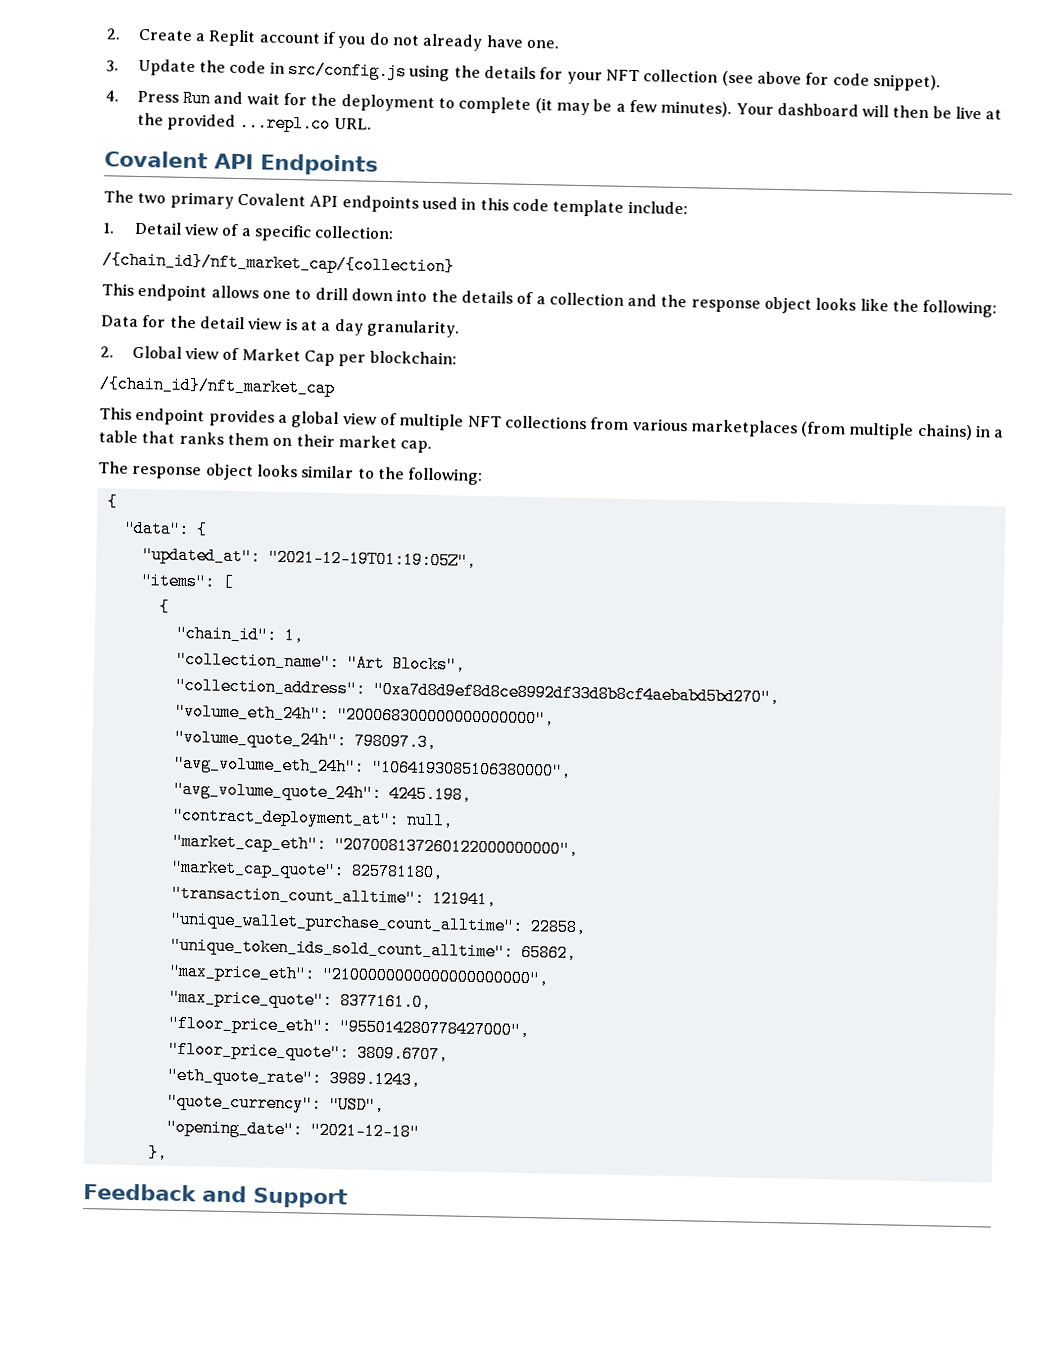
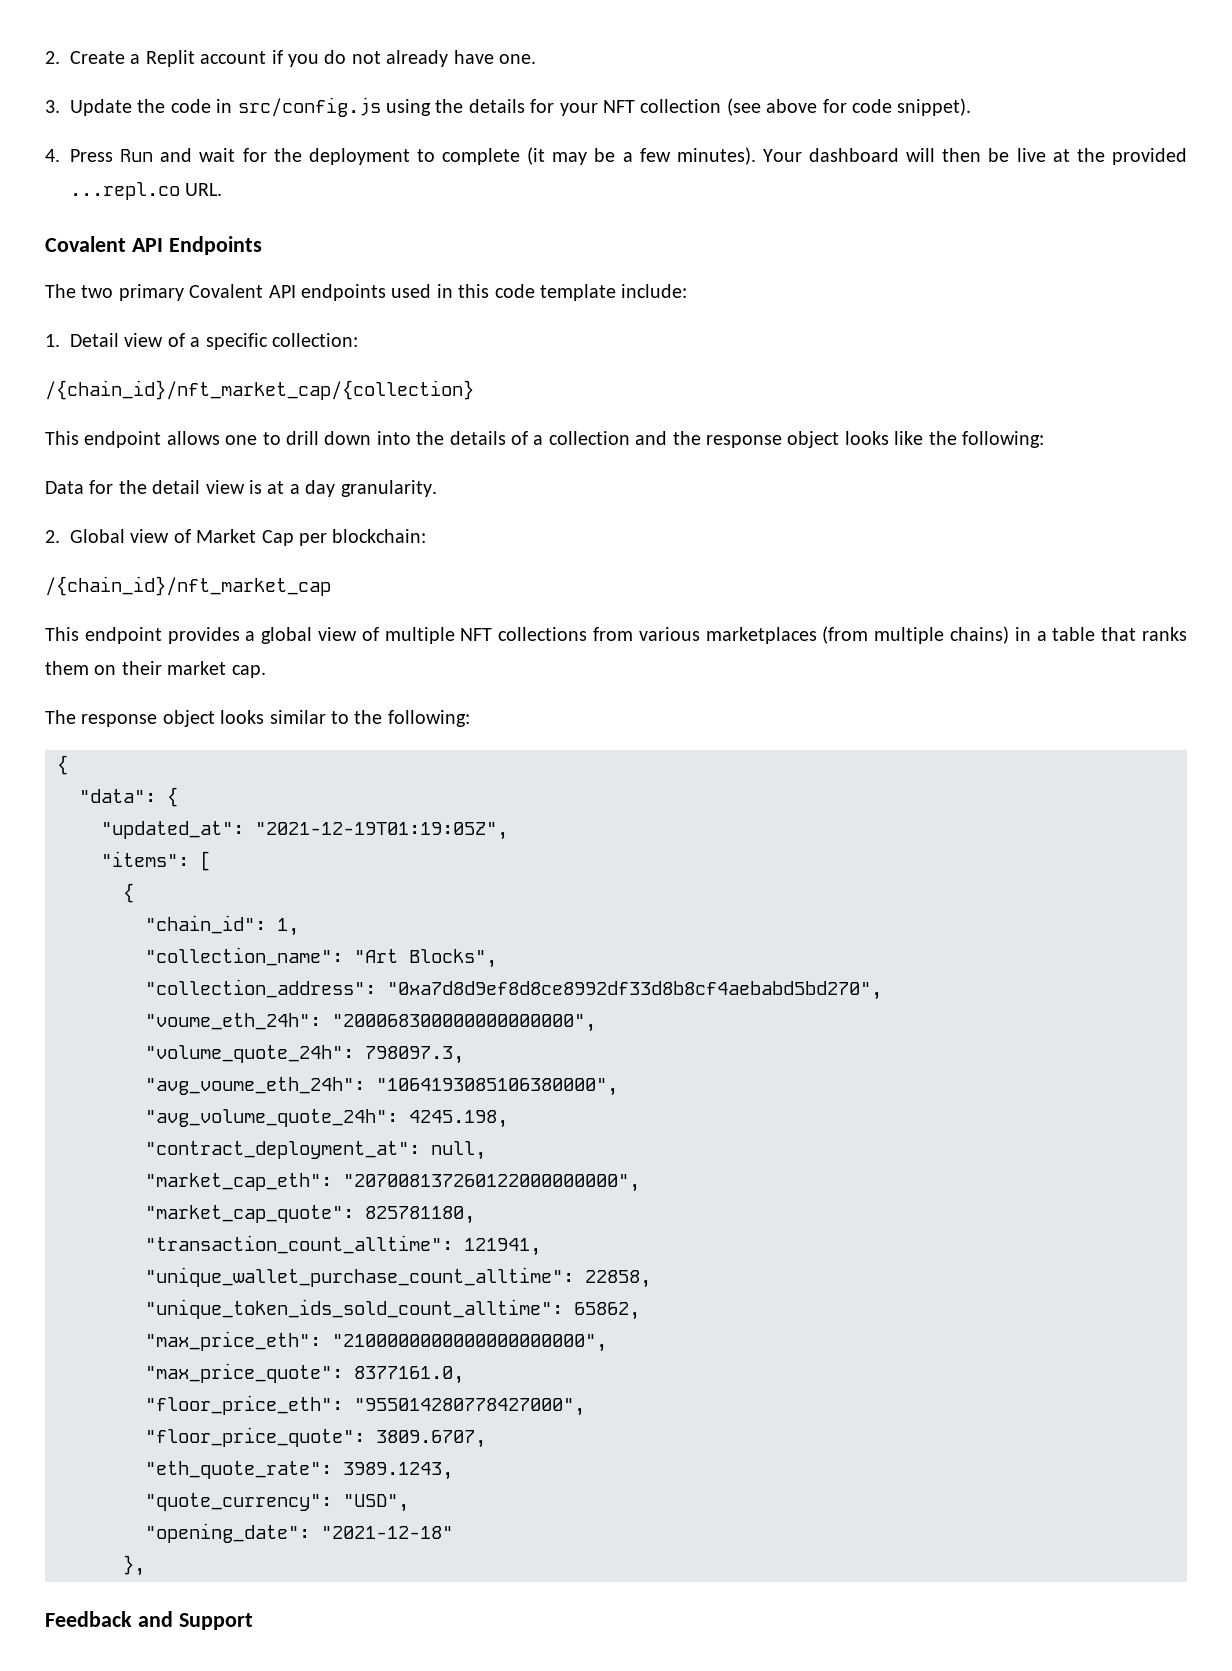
[174,702,330,723] "volume_eth_24h": -> [145,1013,321,1030] "voume_eth_24h":
[172,754,365,776] "avg_volume_eth_24h": -> [145,1077,365,1095] "avg_voume_eth_24h":

